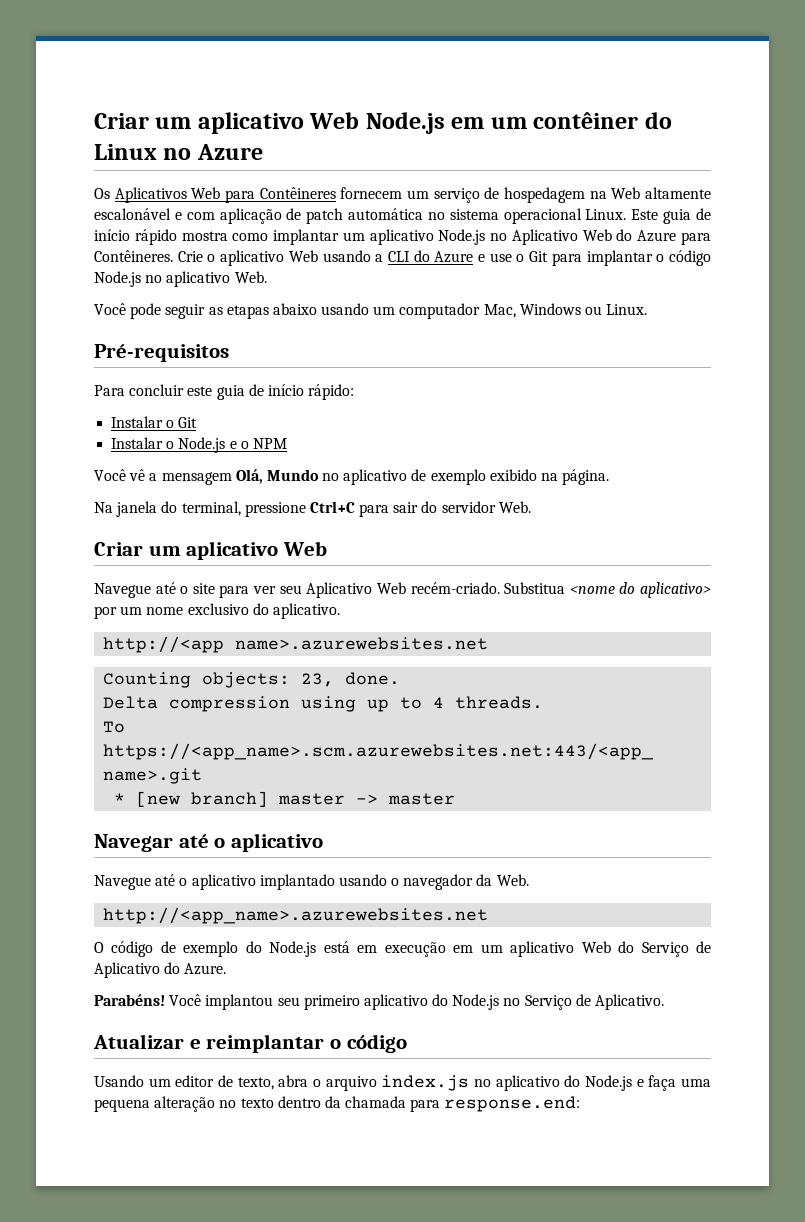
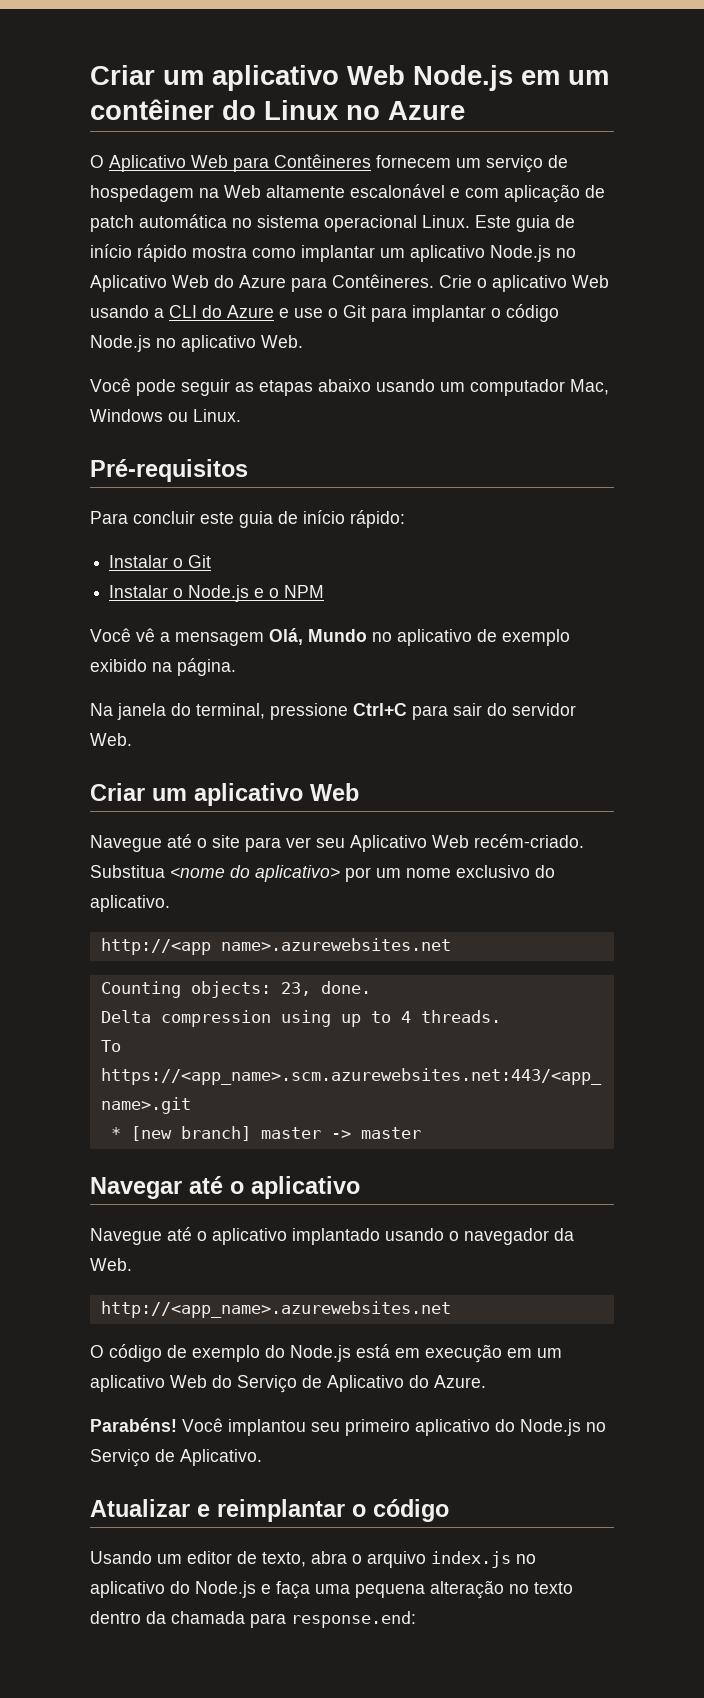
[94,187,187,203] Os Aplicativos -> [90,155,186,172] O Aplicativo

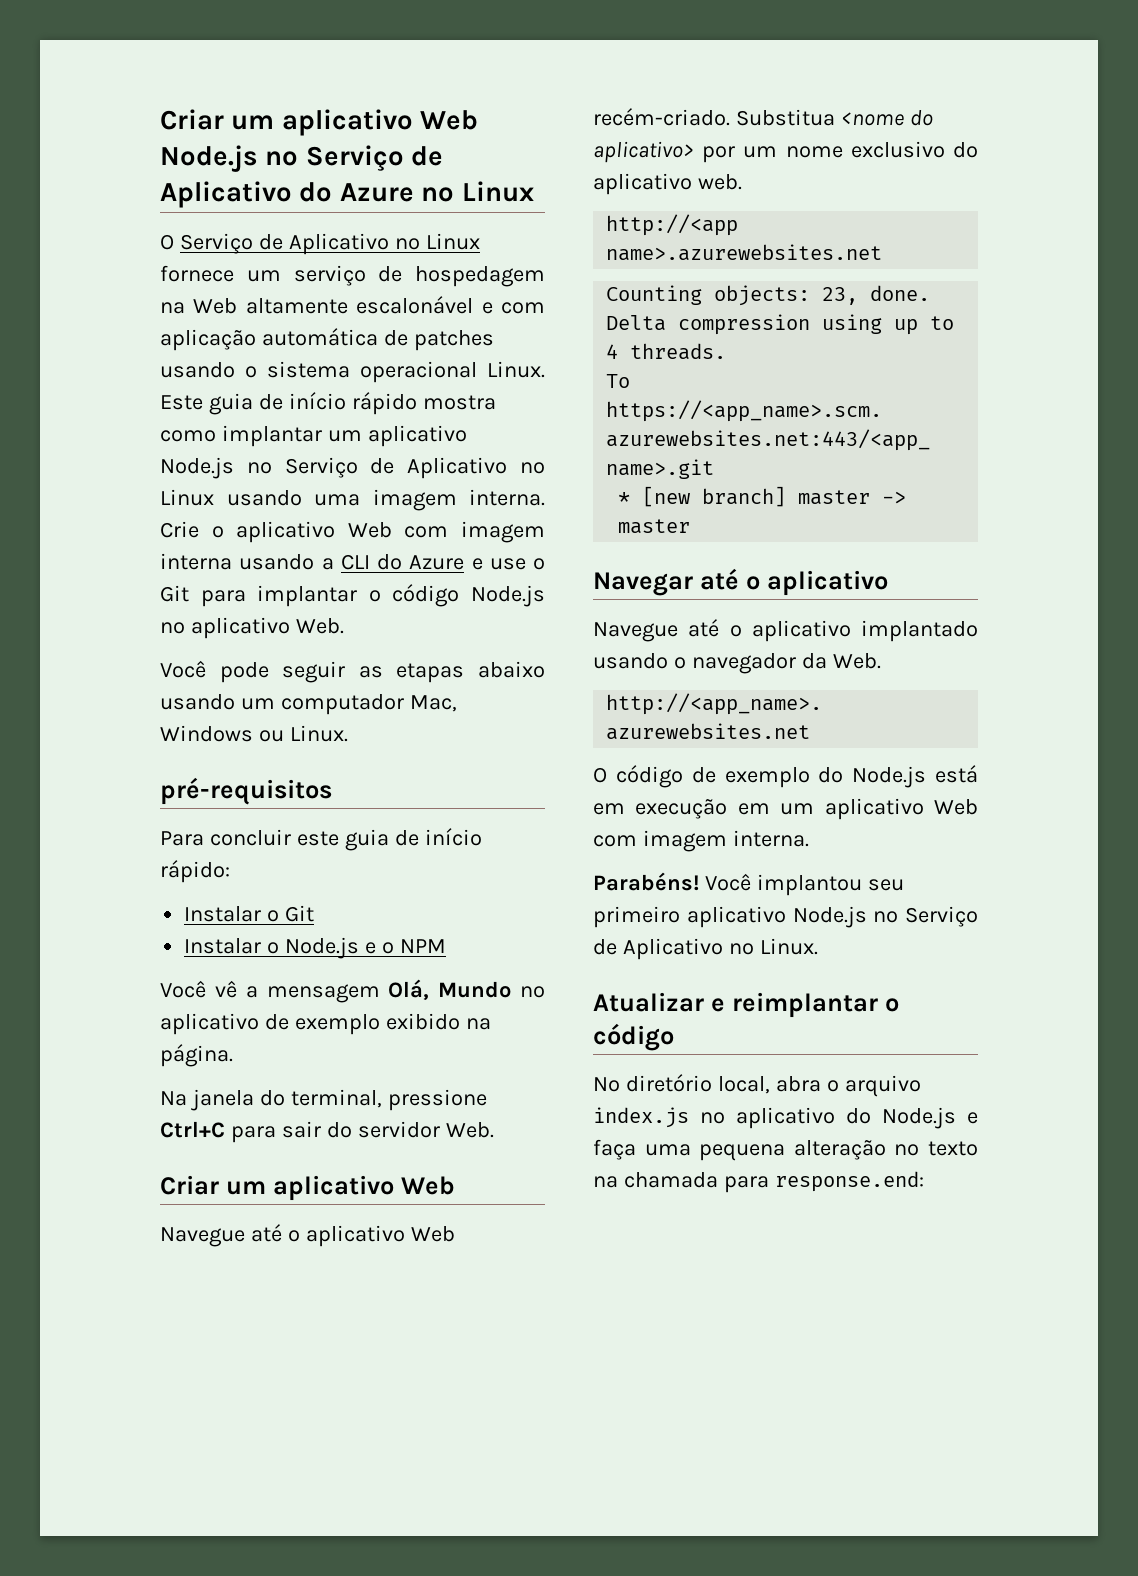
[521,70,609,85] [90,99,465,120] [90,154,451,172] em um contêiner do Linux no Azure // O Aplicativo Web para Contêineres fornecem -> [265,145,444,172] [160,181,534,208] [160,233,480,255] [160,265,234,282] no Serviço de Aplicativo do Azure no Linux // O Serviço de Aplicativo no Linux fornece
[585,185,605,198] [90,214,252,232] de patch automática no -> [261,328,494,351] [160,362,257,378] automática de patches usando o
[90,274,434,292] Aplicativo Web do Azure para Contêineres. -> [284,457,545,479] [160,489,545,511] Serviço de Aplicativo no Linux usando uma imagem interna.
(609, 281) none -> [404,521,545,543] [160,553,232,570] com imagem interna
[90,459,248,482] Pré-requisitos -> [160,777,332,805] pré-requisitos
[212,835,427,852] site para ver seu Aplicativo -> [305,1225,405,1247] aplicativo
[90,895,170,912] aplicativo. -> [593,173,742,195] aplicativo web.
[212,1375,486,1393] do Serviço de Aplicativo do Azure. -> [593,830,809,852] com imagem interna.
[495,1419,606,1436] [90,1449,262,1467] do Node.js no Serviço de Aplicativo. -> [792,906,978,928] [593,938,818,960] Node.js no Serviço de Aplicativo no Linux.
[90,1551,306,1567] Usando um editor de texto, -> [593,1074,770,1094] No diretório local,
[90,1611,166,1624] dentro da -> [593,1176,618,1188] na

